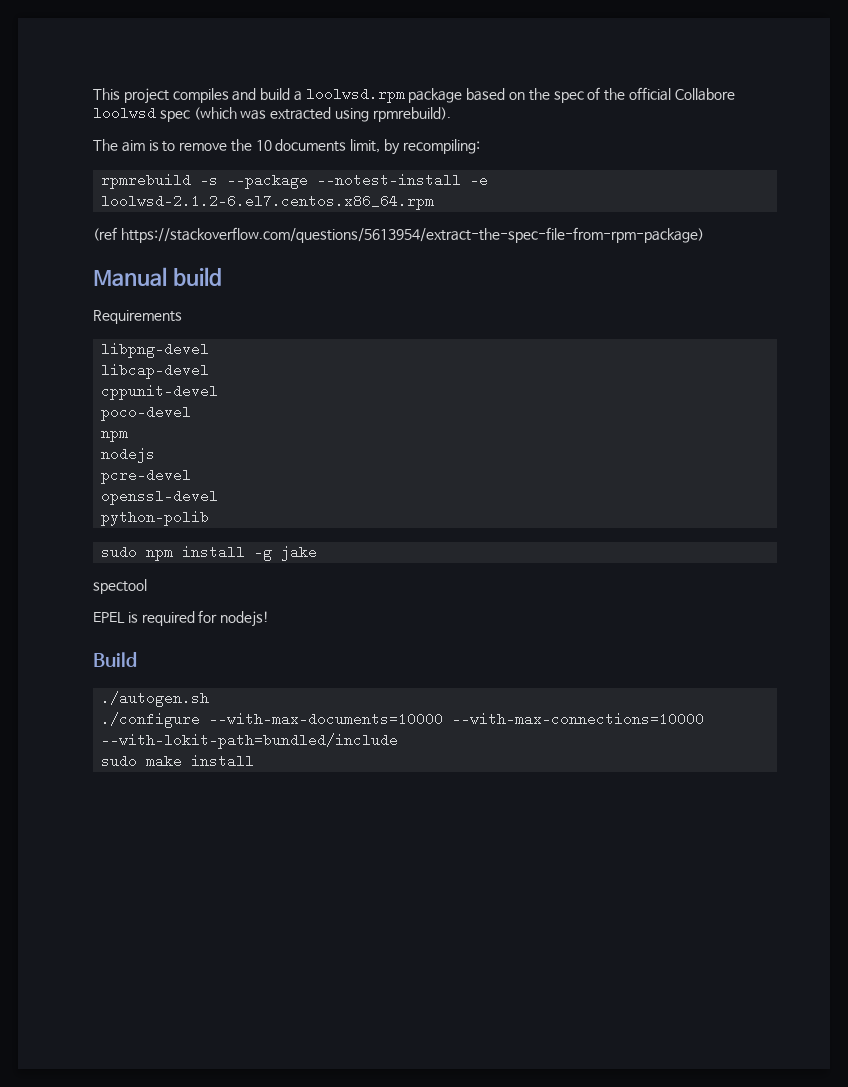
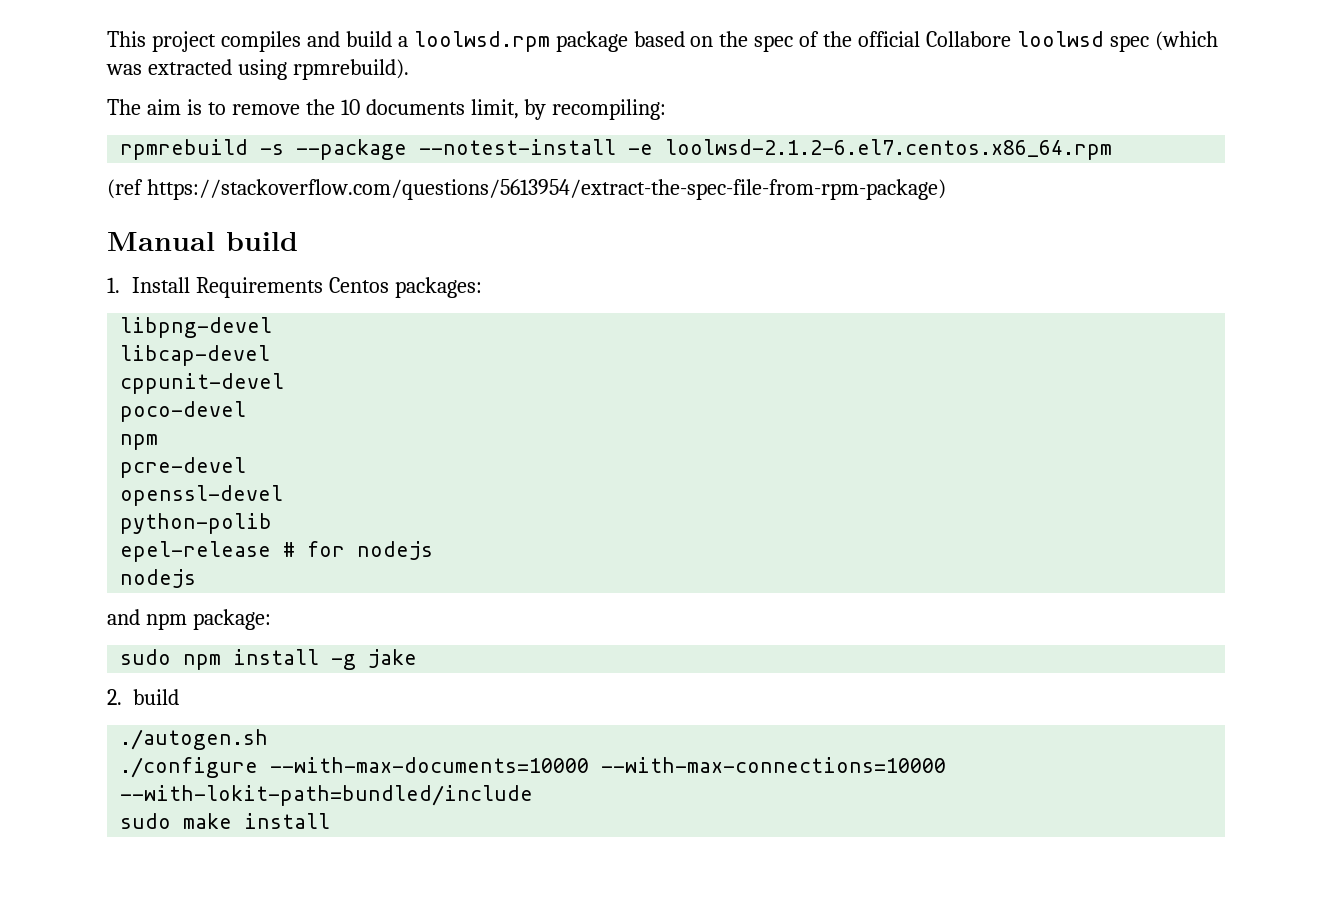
(222, 276) none -> [107,277,190,293] 1. Install
(182, 317) none -> [328,277,482,298] Centos packages:
[101,447,156,463] // nodejs -> (159, 442) none
(210, 518) none -> [120,541,434,562] [120,569,197,588] [107,609,271,630] // epel-release # for nodejs // nodejs // and npm package:
[93,579,147,594] [93,610,270,627] [93,652,137,667] spectool // EPEL is required for nodejs! // Build -> [107,689,179,705] 2. build

